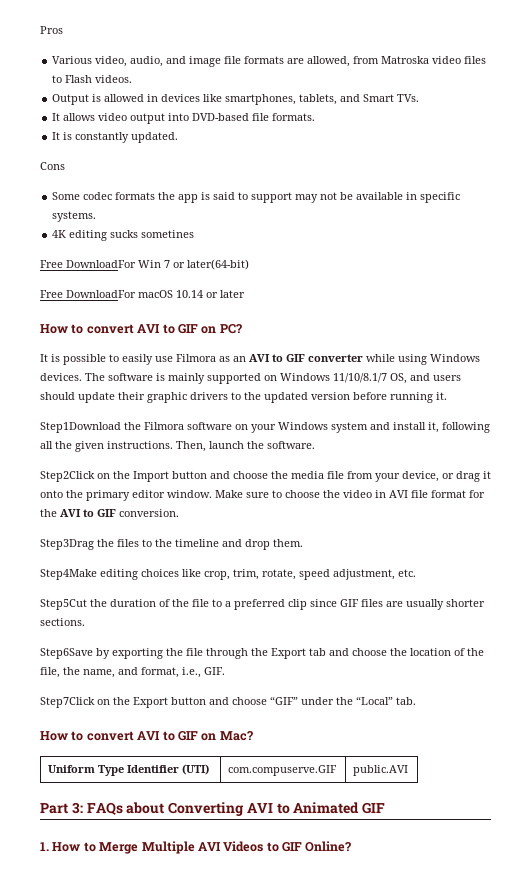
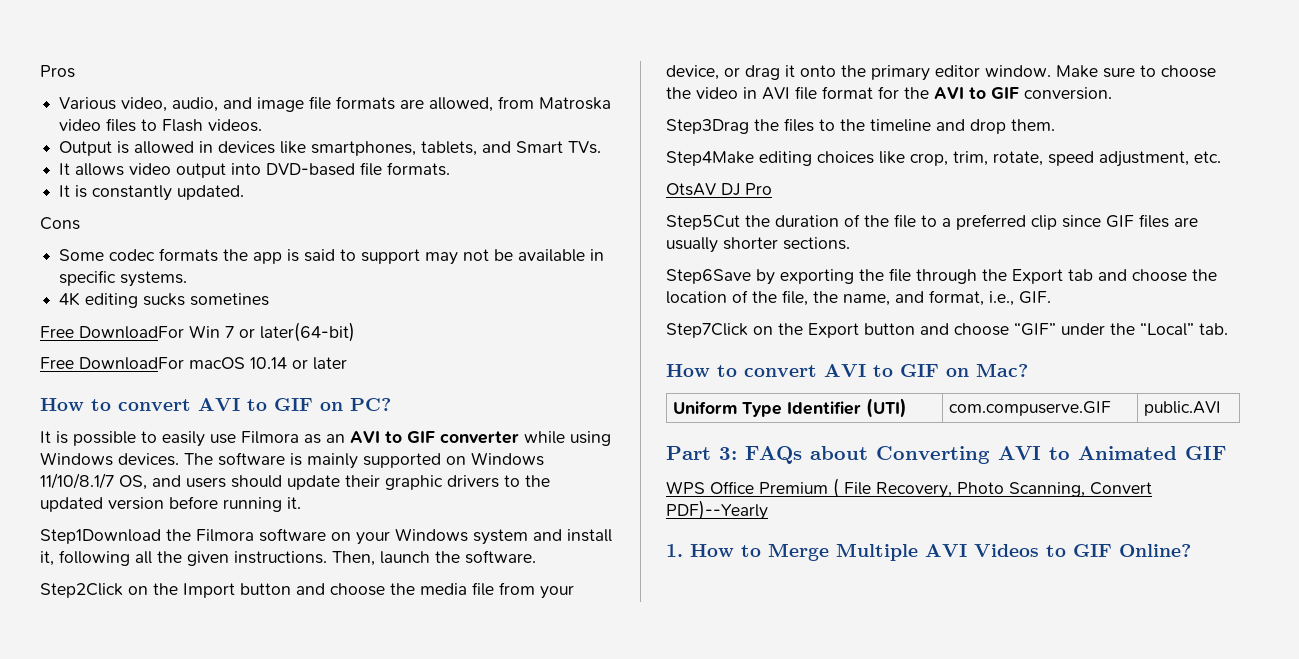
(416, 573) none -> [666,183,772,196] // OtsAV DJ Pro
(386, 808) none -> [666,478,1152,498] [666,500,768,520] // WPS Office Premium ( File Recovery, Photo Scanning, Convert PDF)--Yearly

